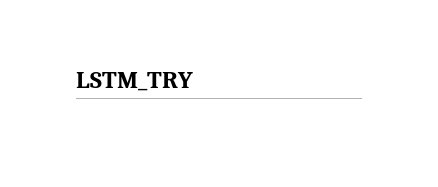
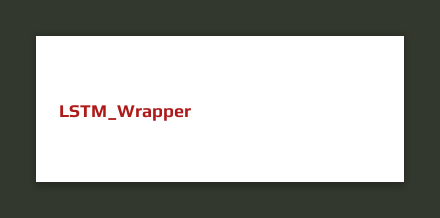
[76,72,193,91] LSTM_TRY -> [59,105,191,121] LSTM_Wrapper

